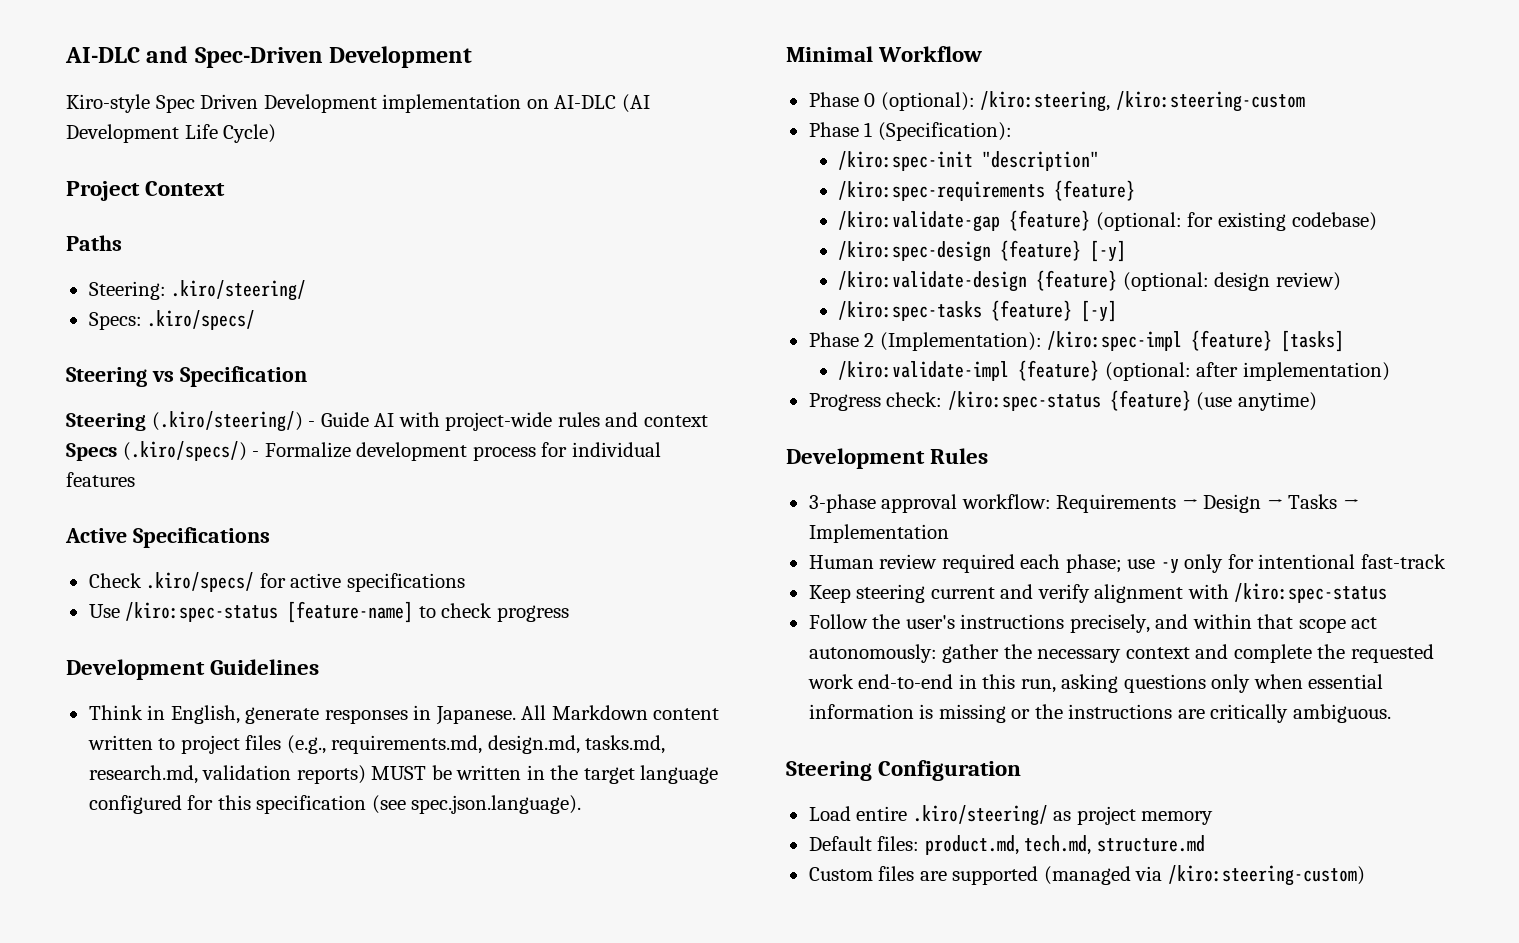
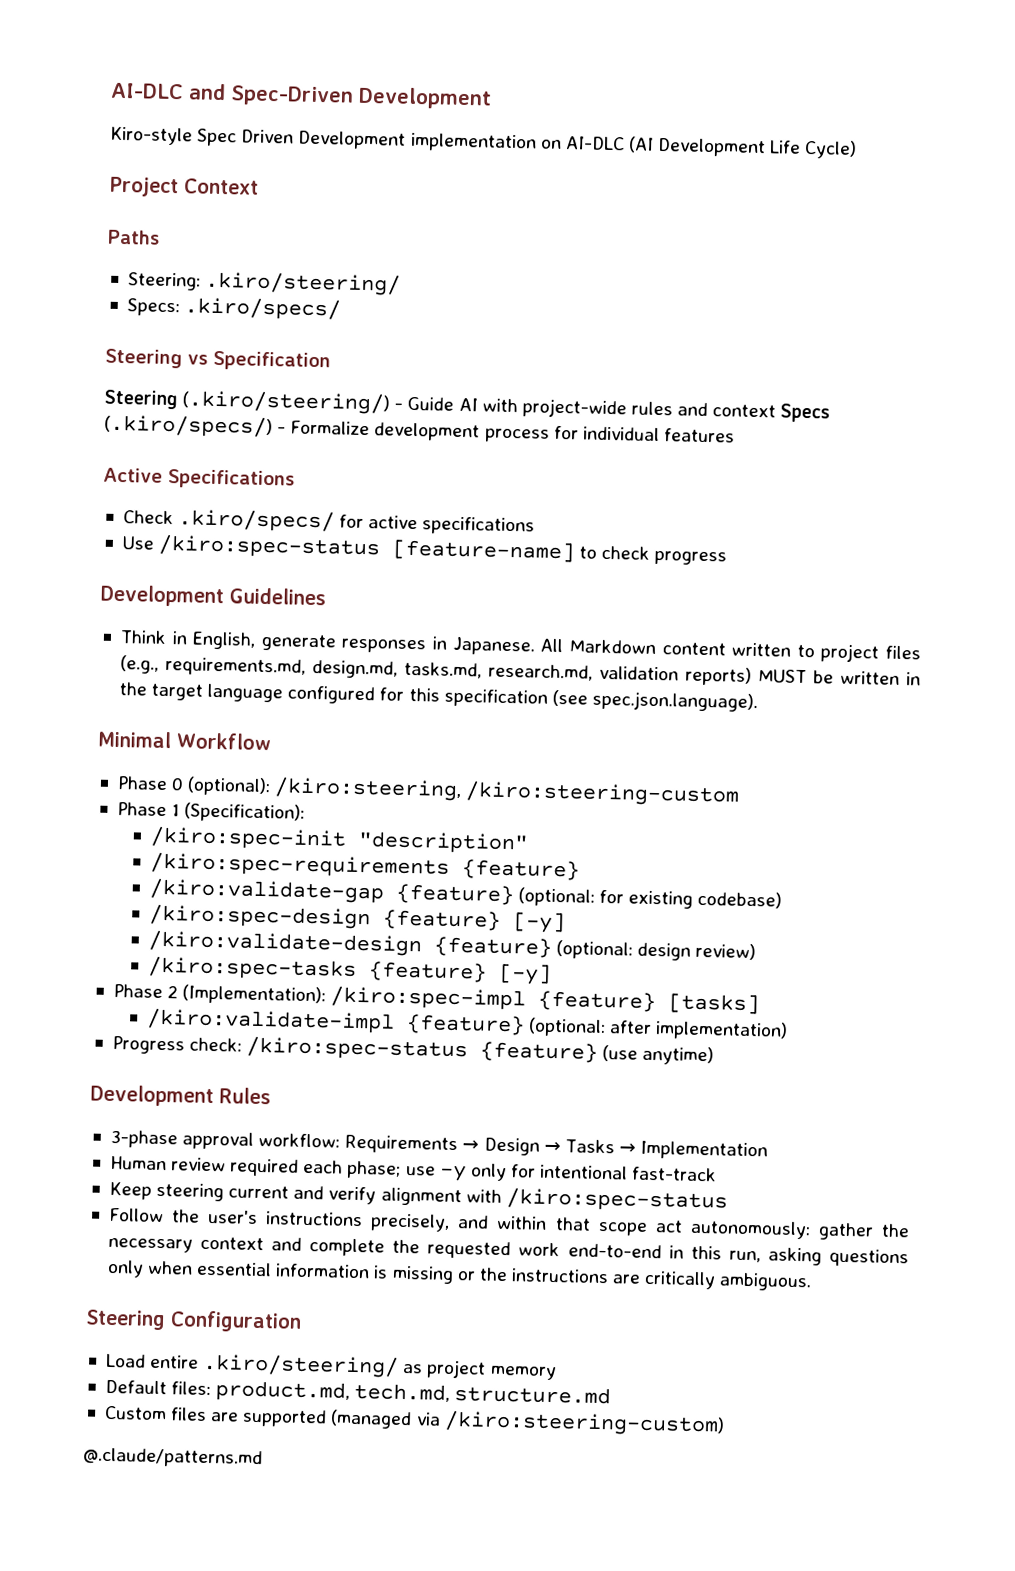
(1365, 875) none -> [83,1447,263,1469] // @.claude/patterns.md

